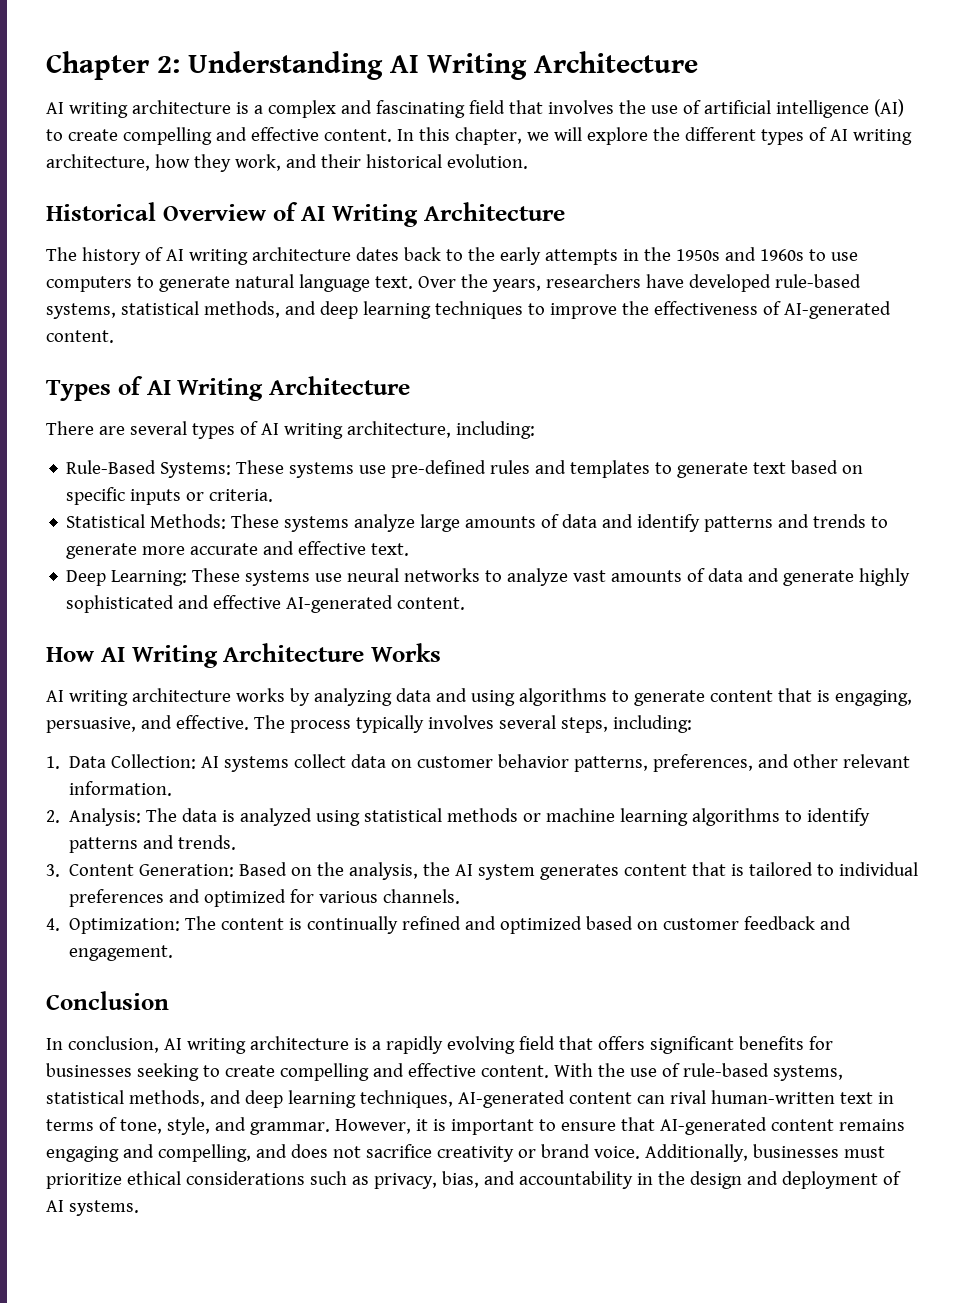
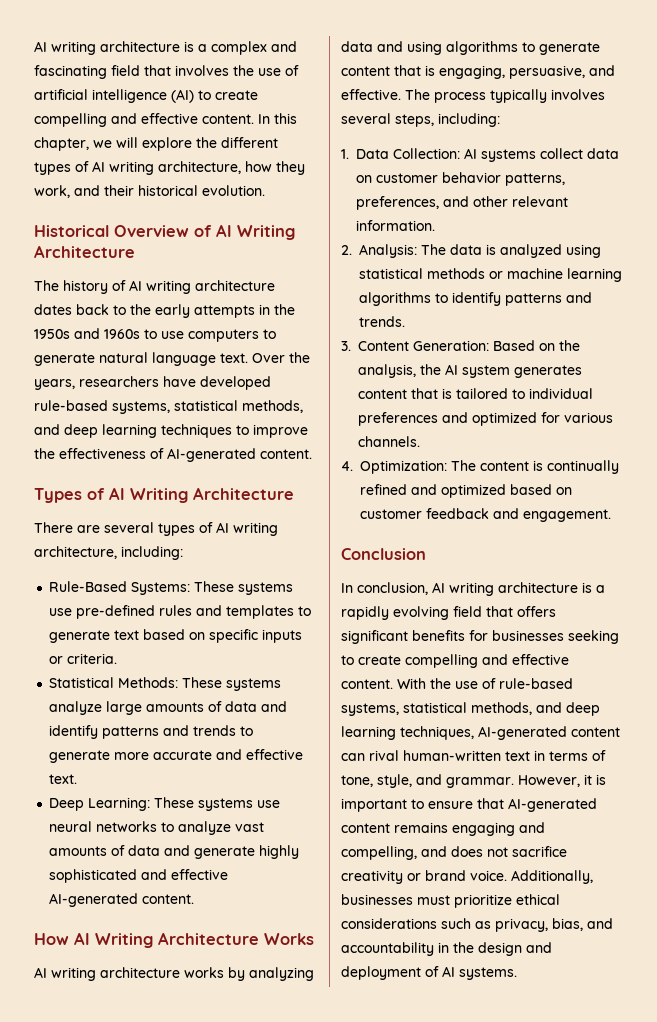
[46,51,698,80] Chapter 2: Understanding AI Writing Architecture // -> (34, 46) none

